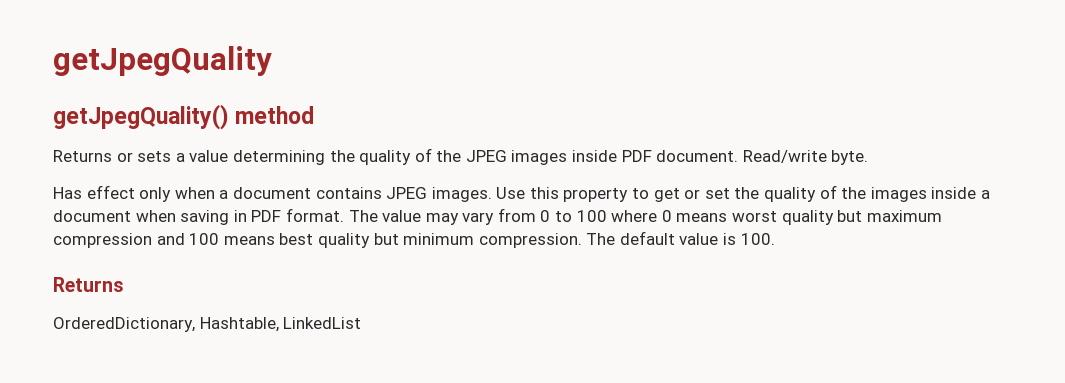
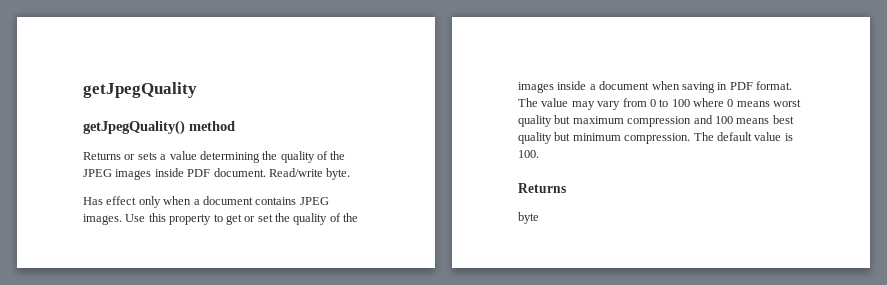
[53,317,362,332] OrderedDictionary, Hashtable, LinkedList -> [518,212,539,224] byte

